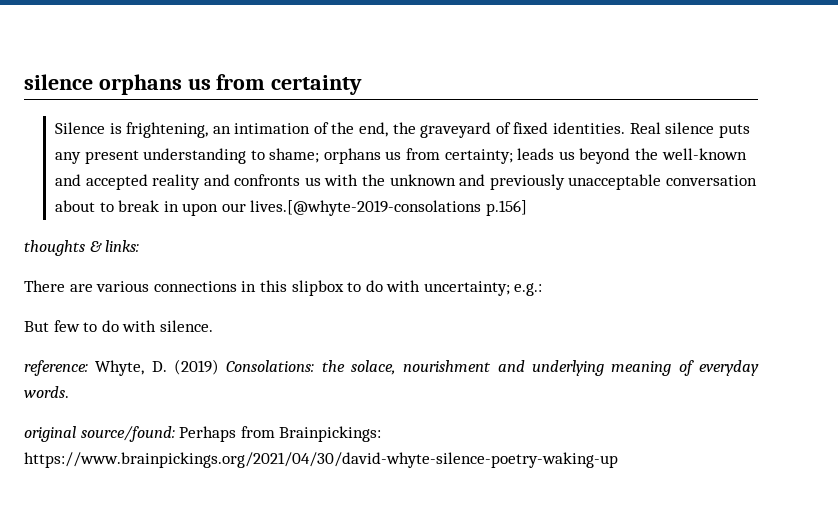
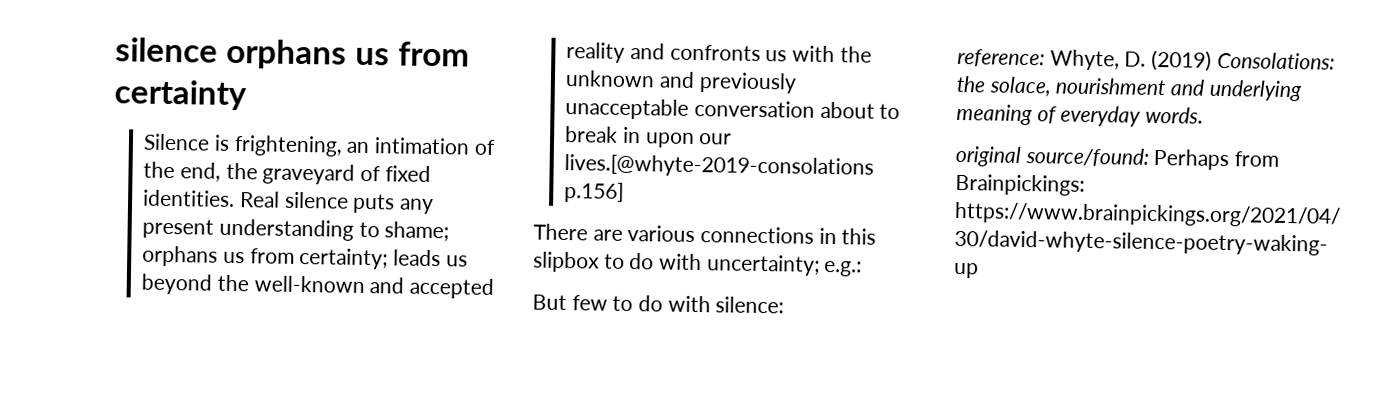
[24,240,140,256] // thoughts & links: -> (625, 192) none
[159,320,213,332] silence. -> [715,296,785,314] silence:

